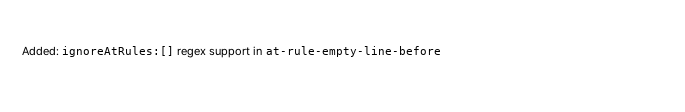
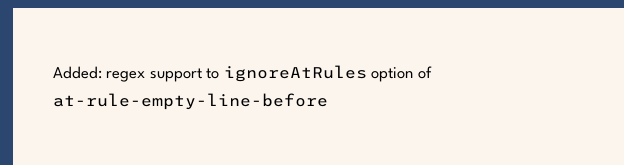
[62,46,175,57] ignoreAtRules:[] -> (102, 72) none
[253,46,263,55] in -> [206,65,432,82] to ignoreAtRules option of

